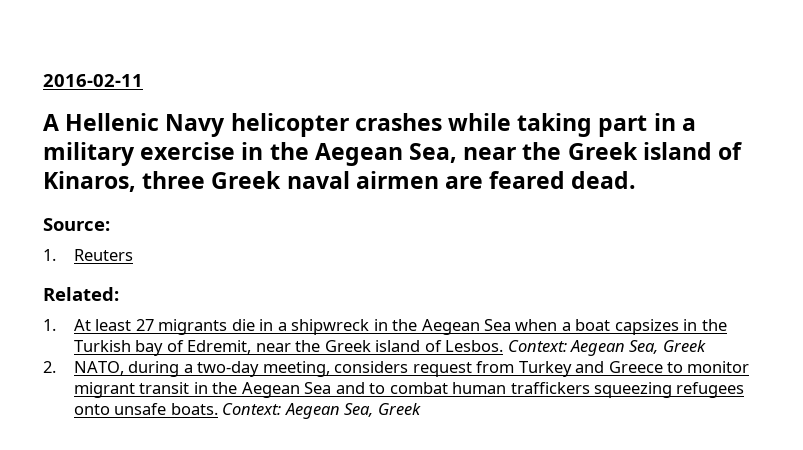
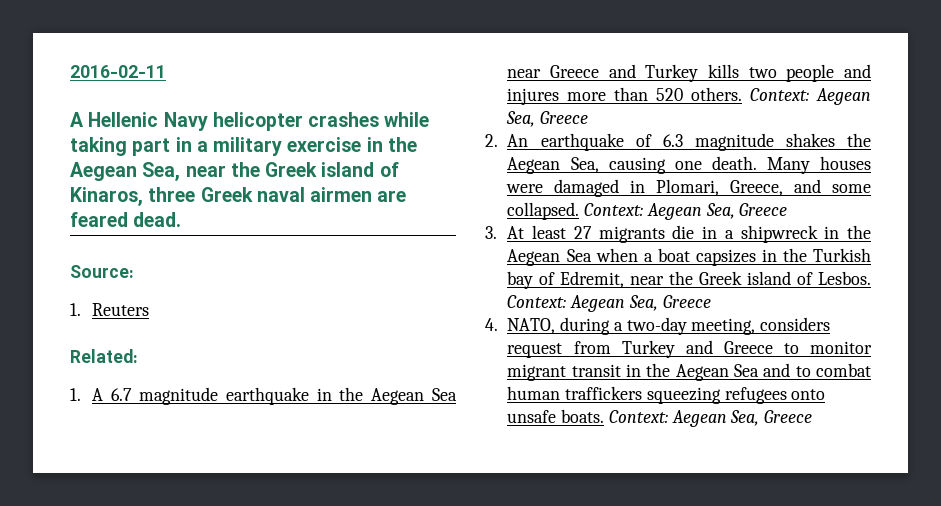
(56, 325) none -> [92,387,457,405] [507,64,872,82] [507,87,871,105] [506,111,589,127] [485,133,871,151] [507,156,871,174] [506,179,871,197] [507,202,788,220] [485,226,497,239] A 6.7 magnitude earthquake in the Aegean Sea near Greece and Turkey kills two people and injures more than 520 others. Context: Aegean Sea, Greece // 2. An earthquake of 6.3 magnitude shakes the Aegean Sea, causing one death. Many houses were damaged in Plomari, Greece, and some collapsed. Context: Aegean Sea, Greece // 3.
[662,340,706,352] [43,361,56,373] Greek // 2. -> [662,295,711,308] [485,318,498,331] Greece // 4.
[377,403,421,415] Greek -> [764,410,813,423] Greece

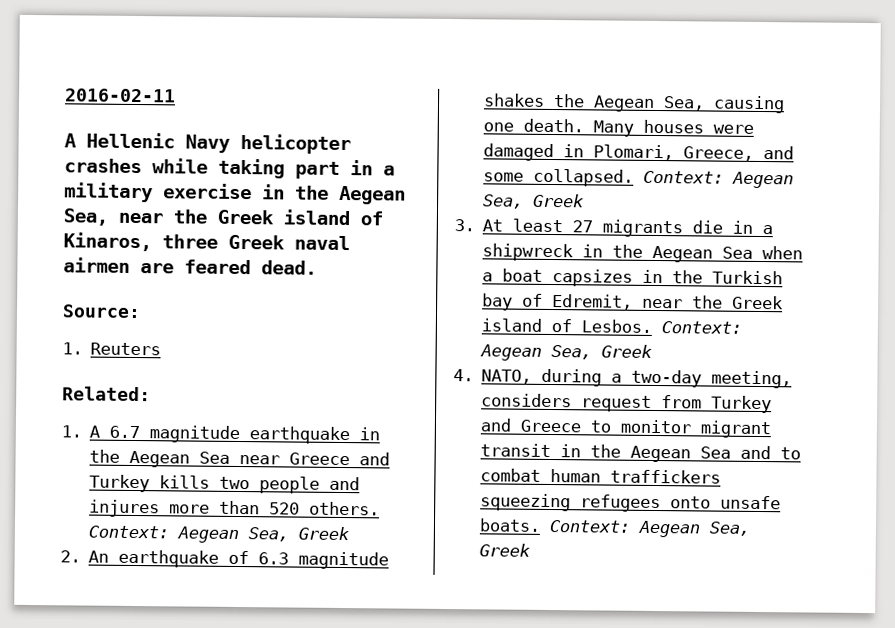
[540,111,589,124] Greece -> [298,526,350,541] Greek
[739,203,788,216] Greece -> [533,193,585,208] Greek
[662,295,711,308] Greece -> [601,344,653,358] Greek
[764,410,813,423] Greece -> [479,543,531,557] Greek

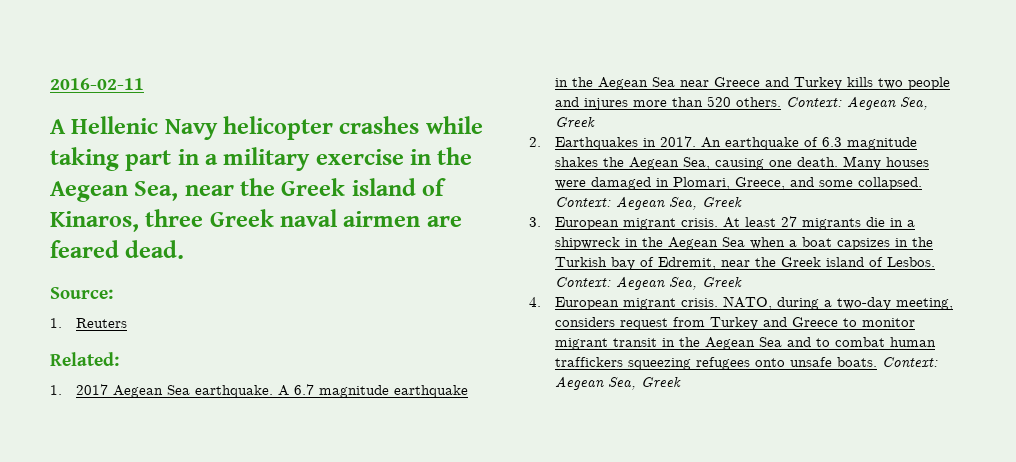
(82, 431) none -> [76,384,274,398] 2017 Aegean Sea earthquake.
(81, 556) none -> [555,136,697,150] Earthquakes in 2017.
(475, 225) none -> [555,217,719,230] European migrant crisis.
(474, 375) none -> [555,297,719,310] European migrant crisis.

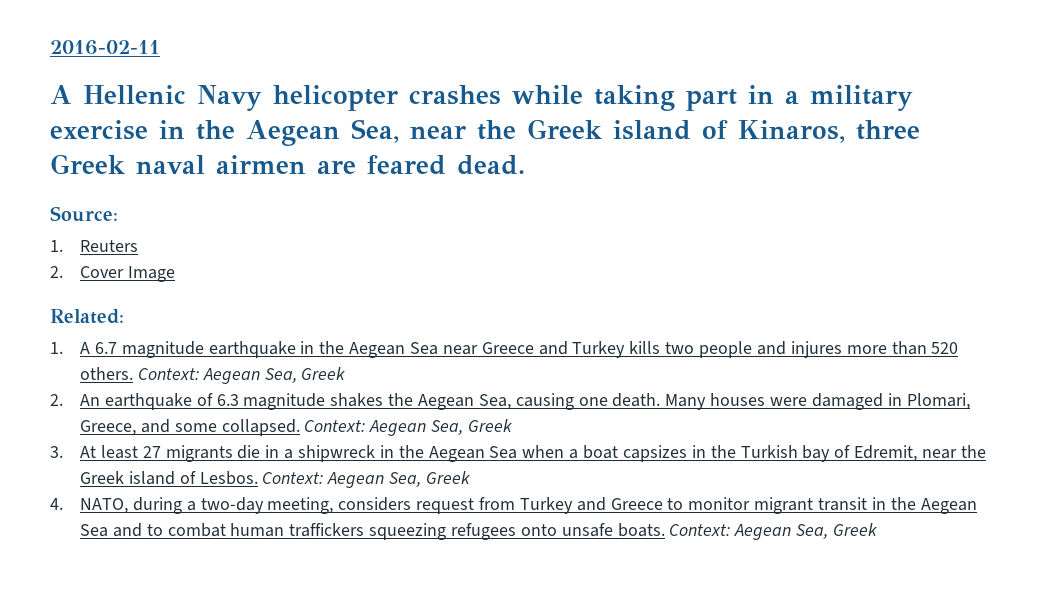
(128, 323) none -> [50,266,175,282] // 2. Cover Image
[76,384,274,398] 2017 Aegean Sea earthquake. -> (63, 348) none
[555,136,697,150] Earthquakes in 2017. -> (63, 400) none
[555,217,719,230] European migrant crisis. -> (63, 452) none
[555,297,719,310] European migrant crisis. -> (63, 504) none

